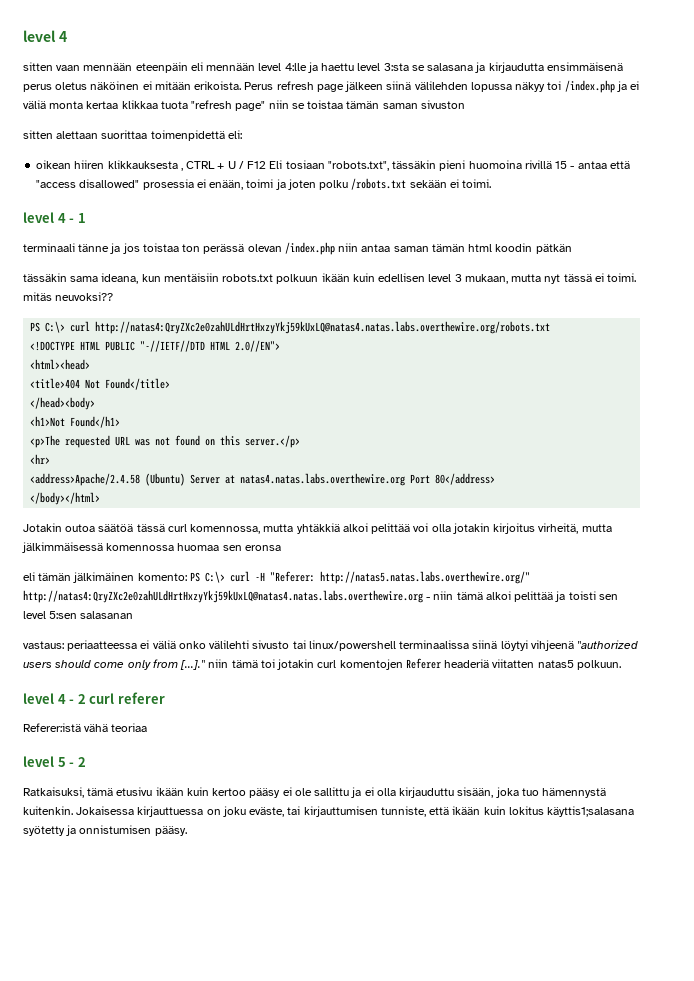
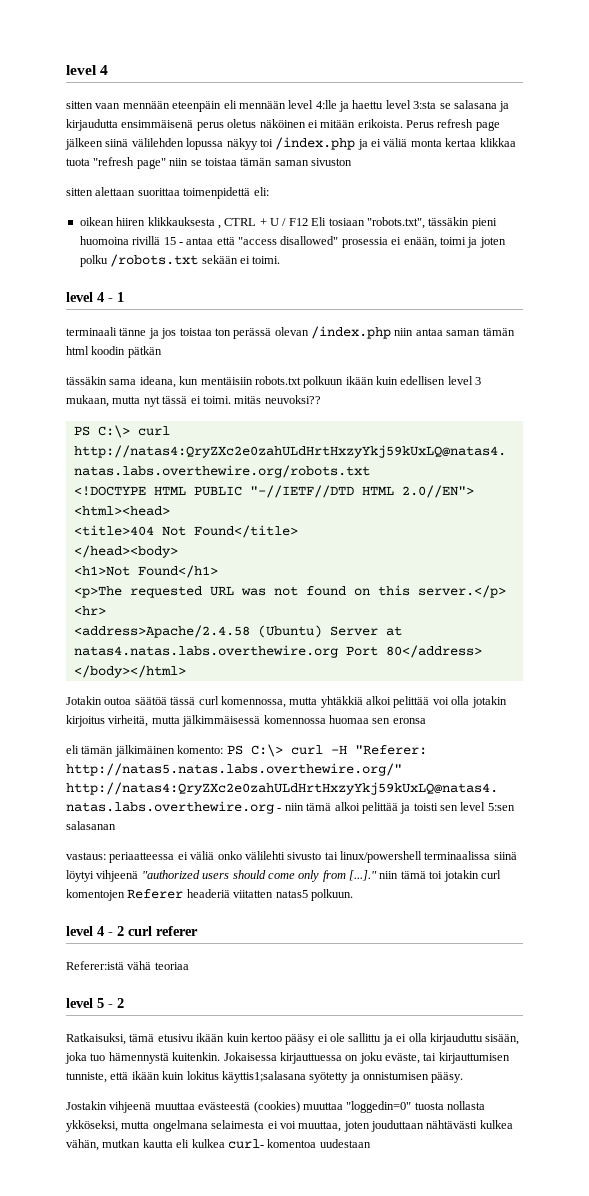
(187, 831) none -> [66,1101,485,1113] [66,1120,513,1132] [66,1139,371,1151] // Jostakin vihjeenä muuttaa evästeestä (cookies) muuttaa "loggedin=0" tuosta nollasta ykköseksi, mutta ongelmana selaimesta ei voi muuttaa, joten jouduttaan nähtävästi kulkea vähän, mutkan kautta eli kulkea curl- komentoa uudestaan

